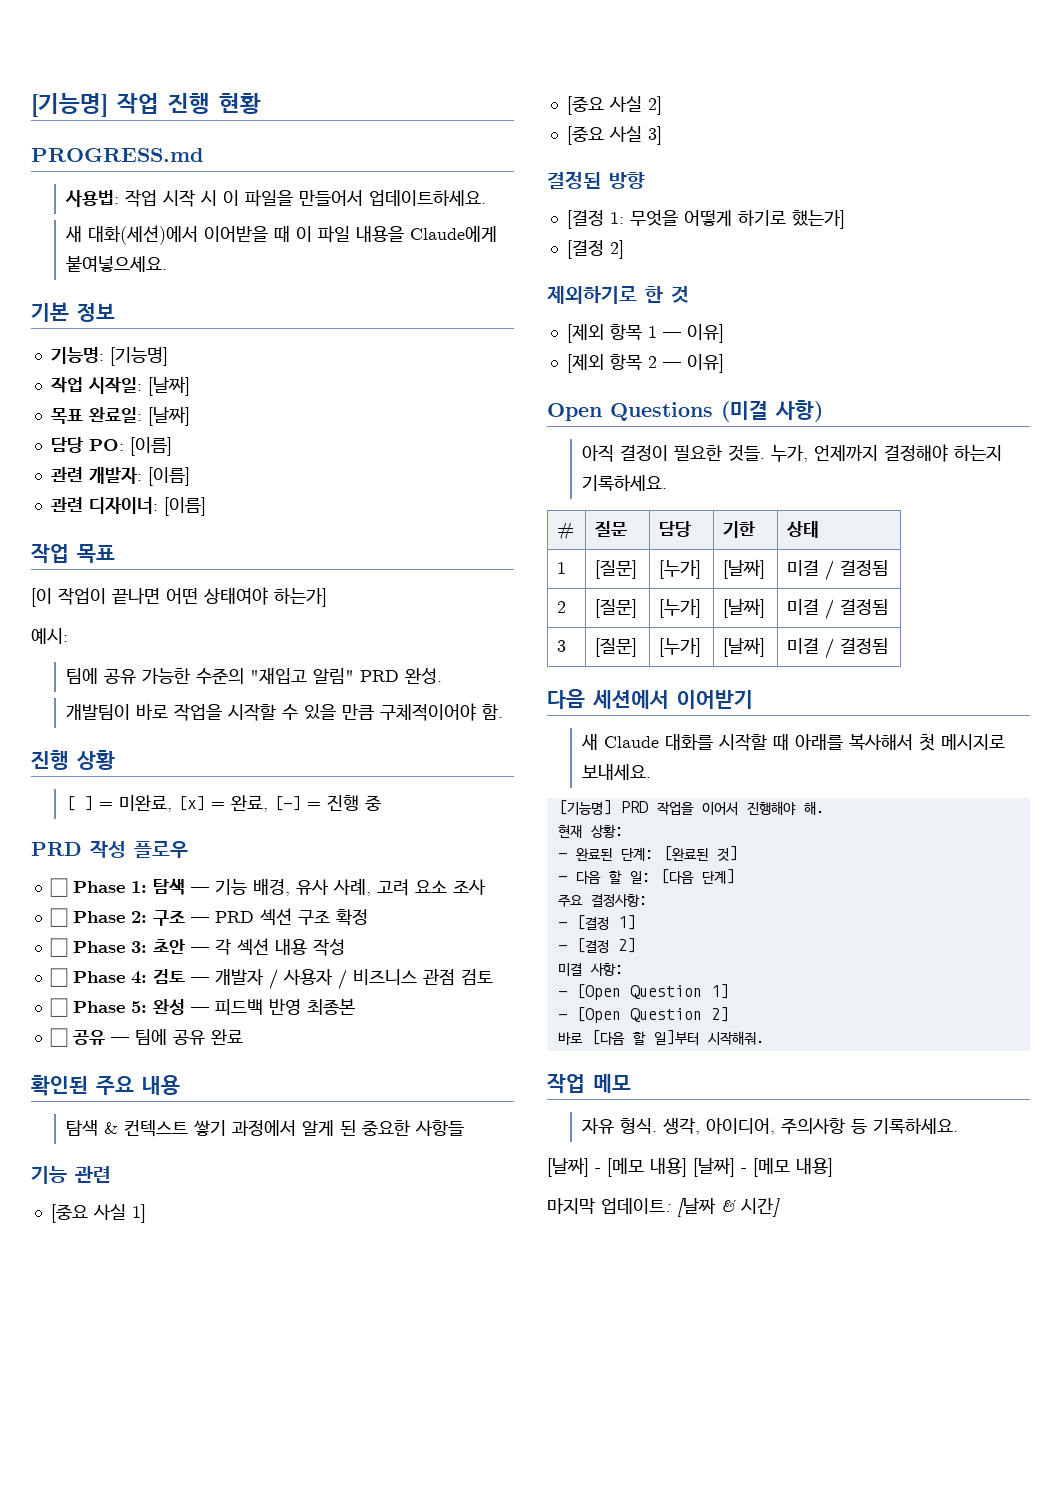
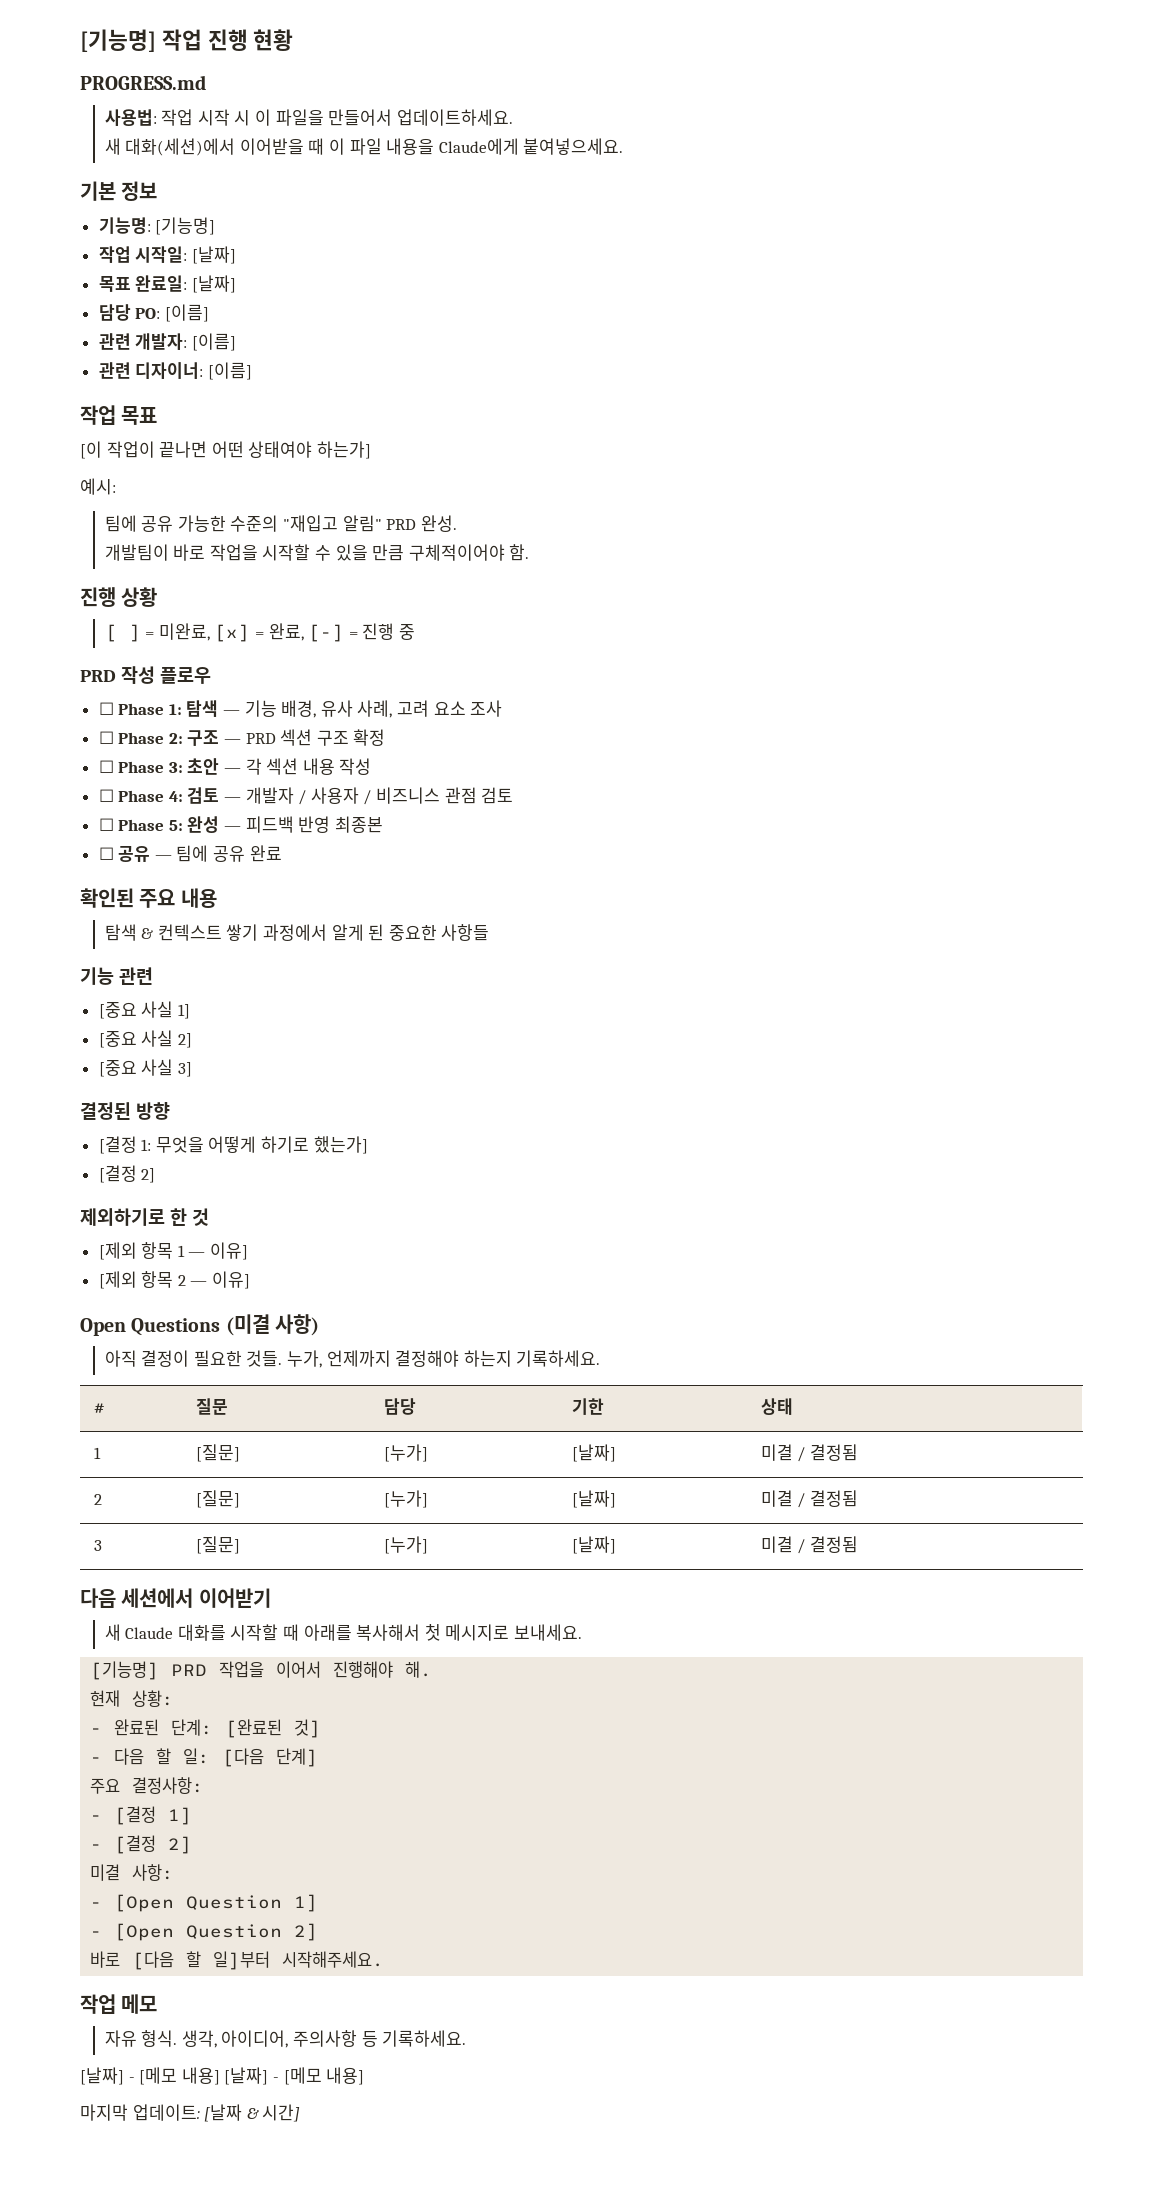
[707,1031,765,1045] 시작해줘. -> [282,1951,385,1968] 시작해주세요.

